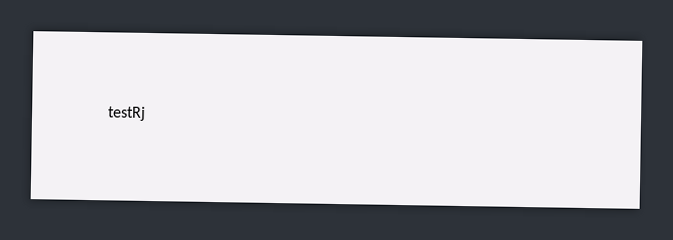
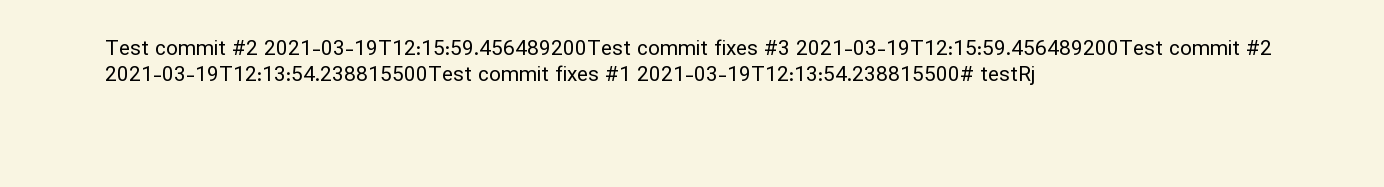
(107, 113) none -> [105,39,1272,55] [105,65,974,81] Test commit #2 2021-03-19T12:15:59.456489200Test commit fixes #3 2021-03-19T12:15:59.456489200Test commit #2 2021-03-19T12:13:54.238815500Test commit fixes #1 2021-03-19T12:13:54.238815500#

